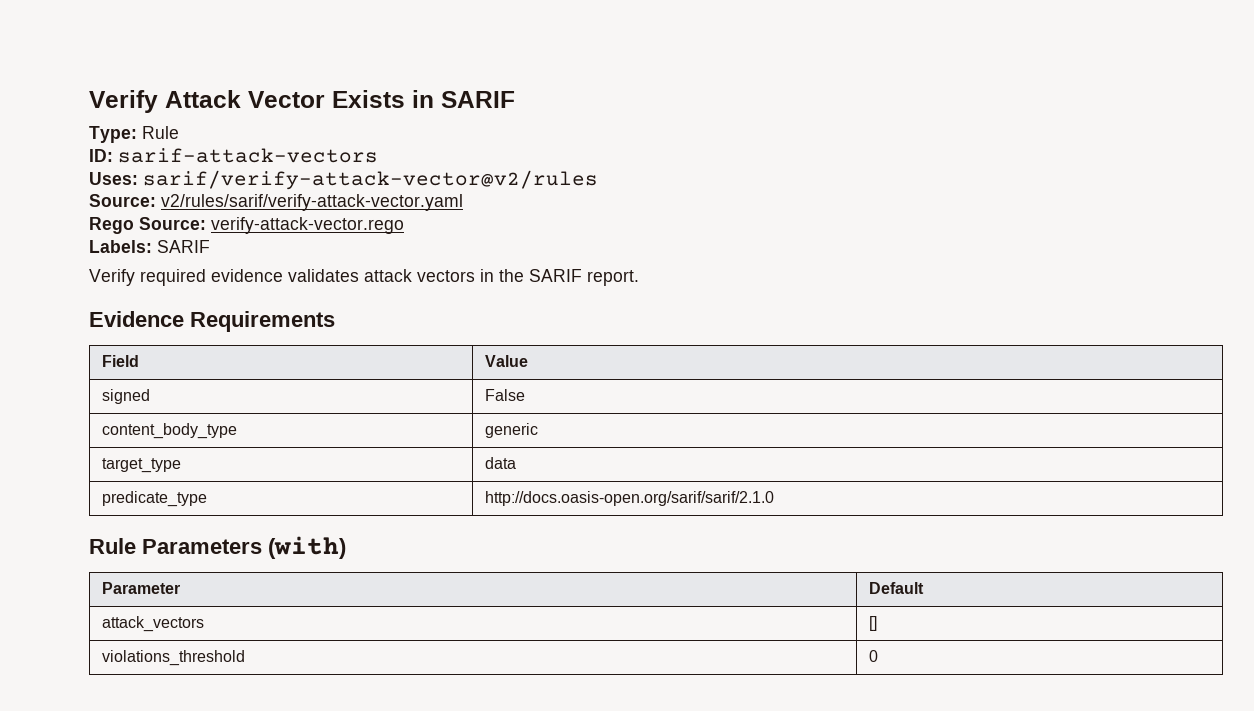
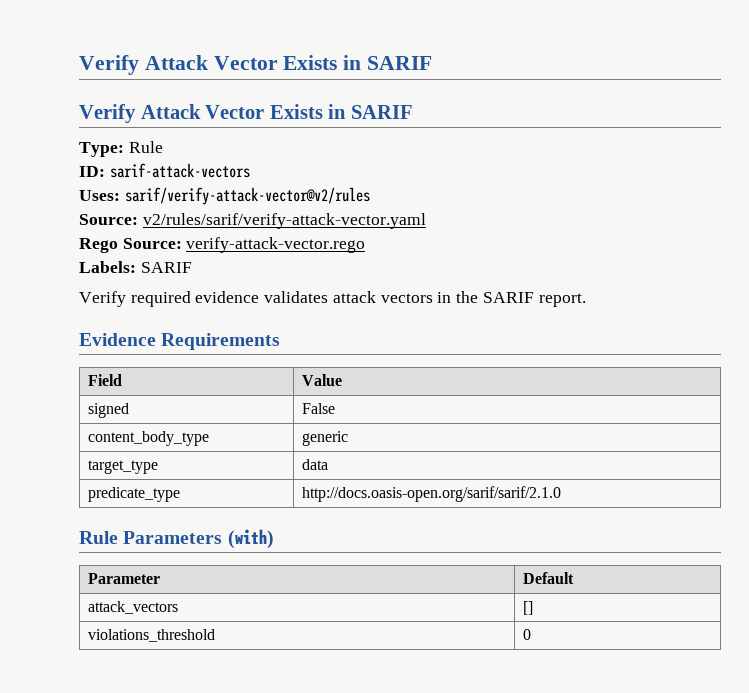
[89,90,515,113] Verify Attack Vector Exists in SARIF -> [79,55,433,75] [79,104,413,123] Verify Attack Vector Exists in SARIF // Verify Attack Vector Exists in SARIF

